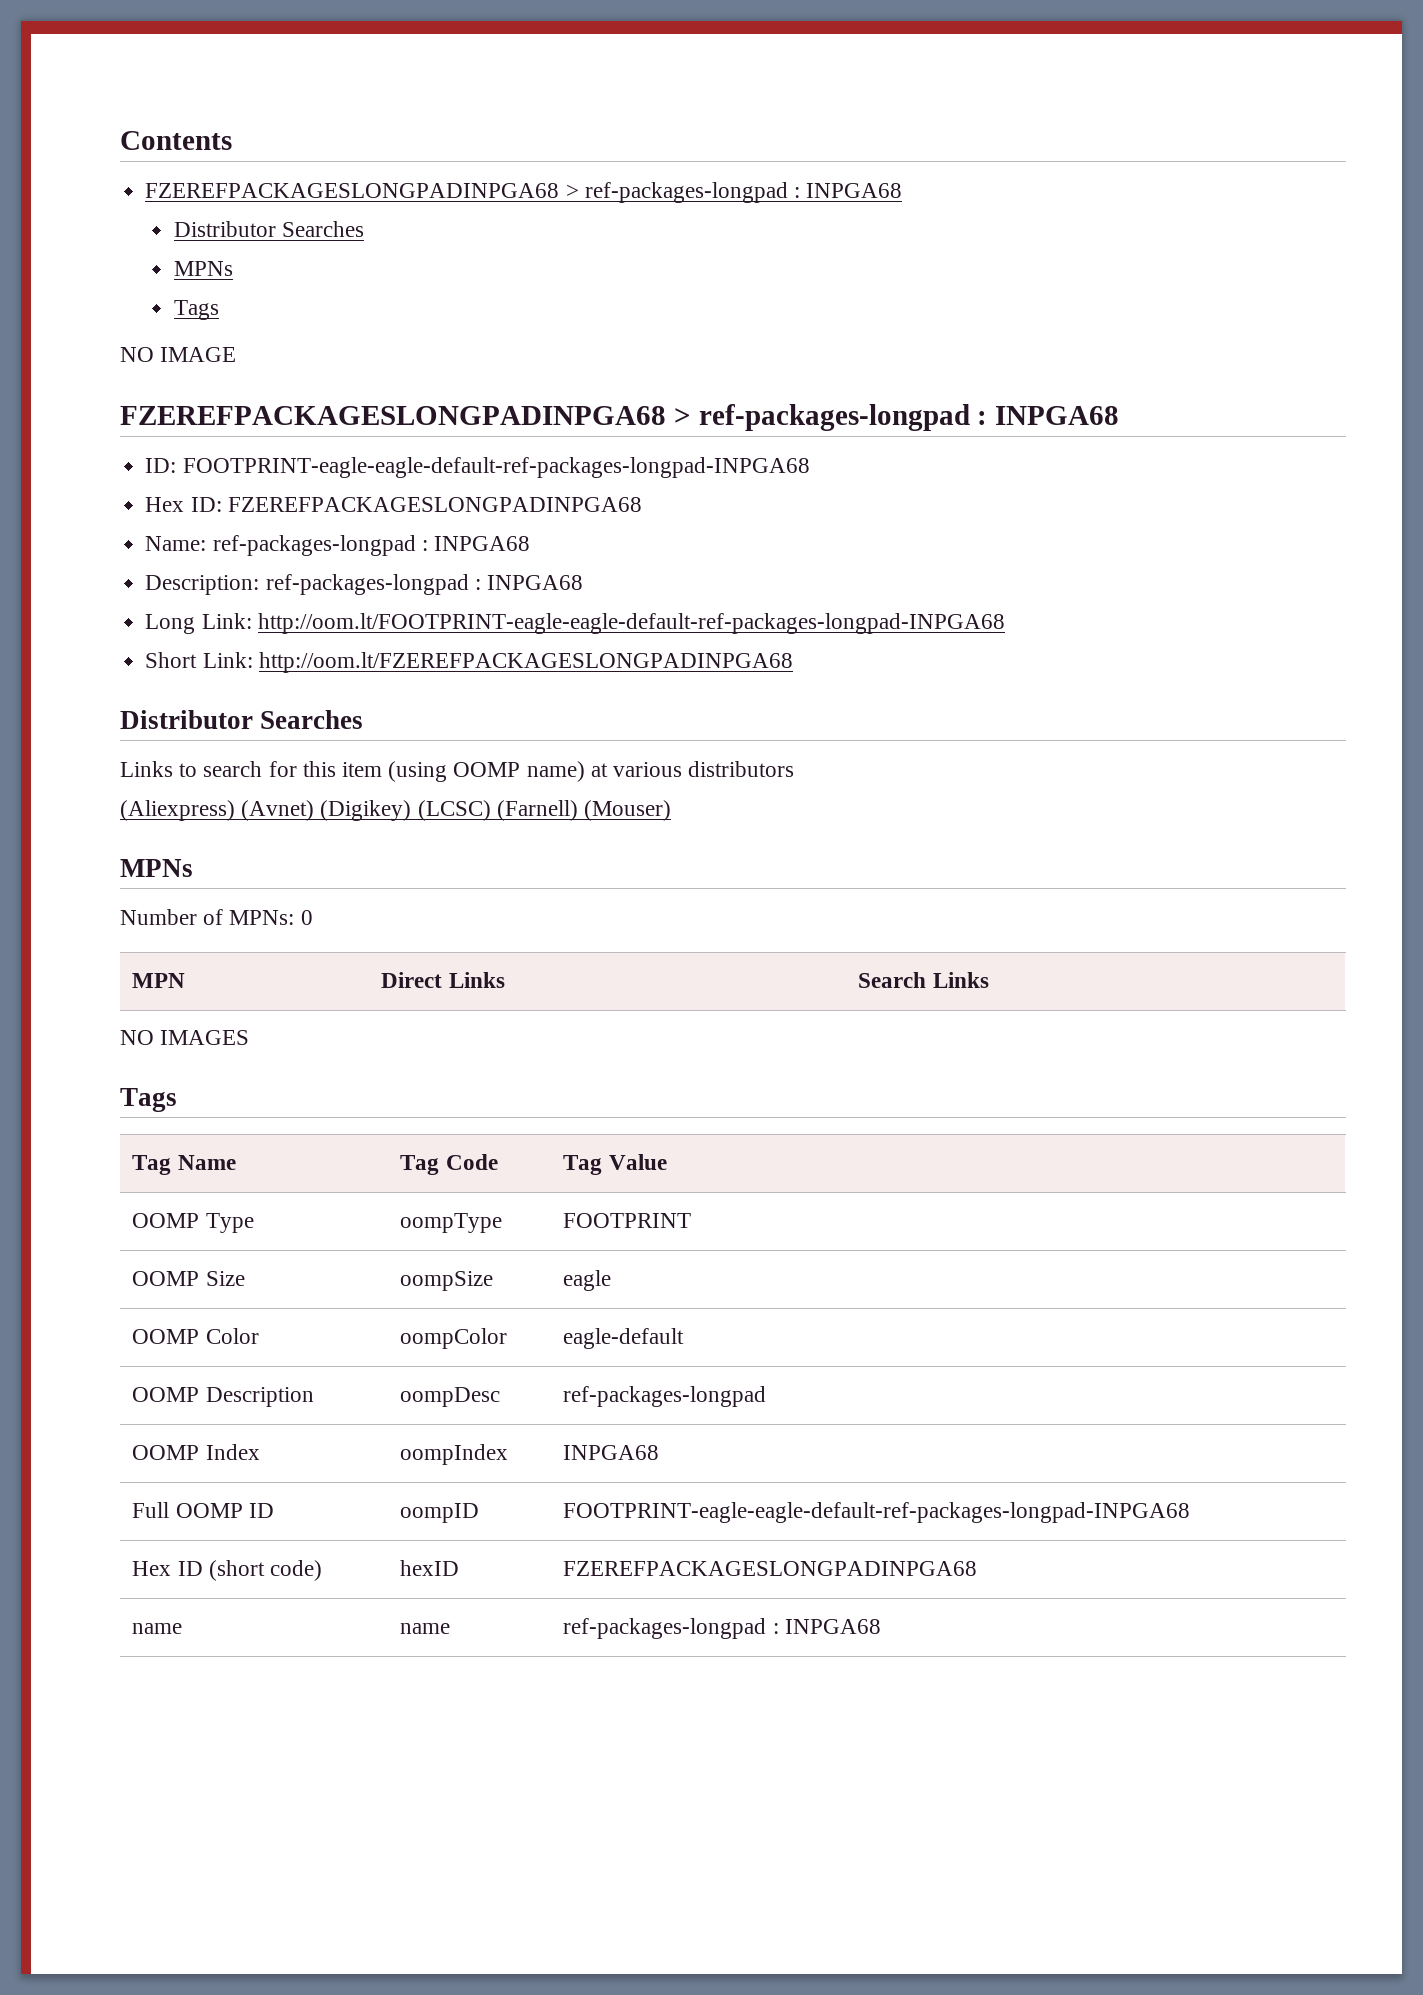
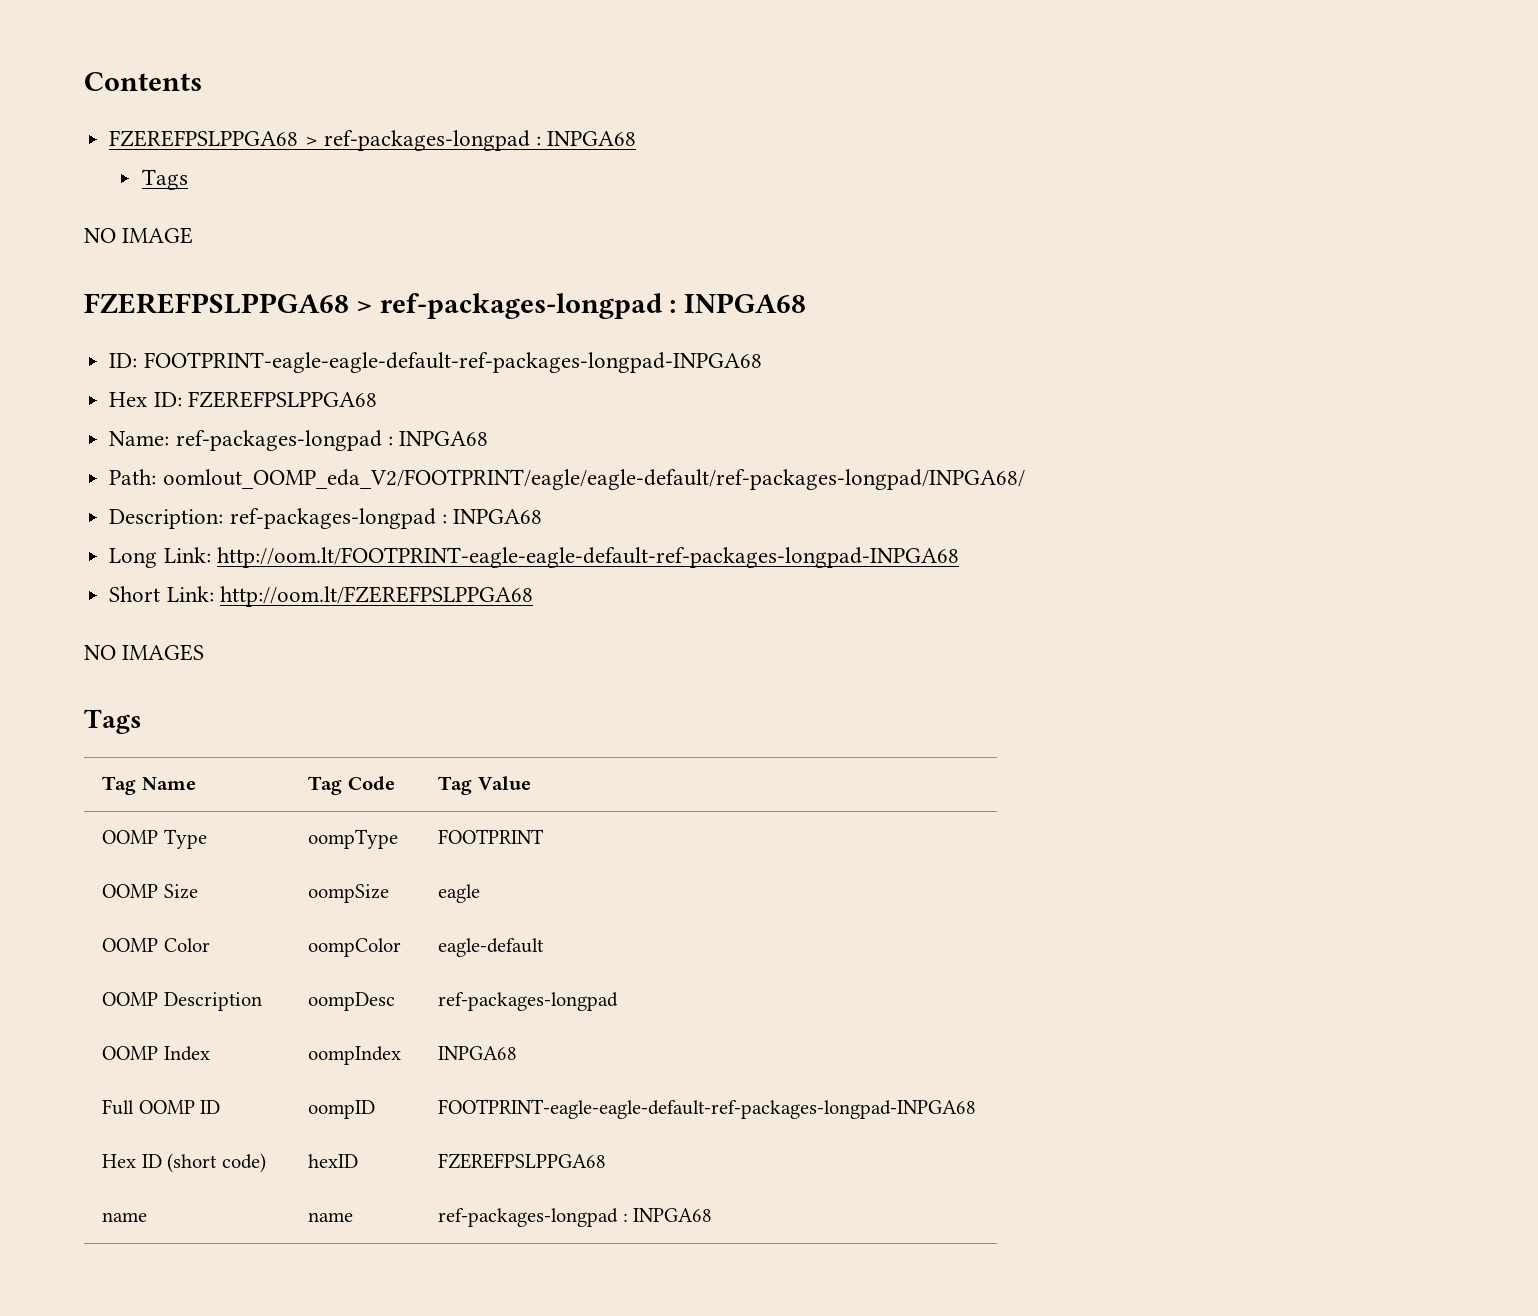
[145,182,903,203] [173,221,364,237] [173,261,233,276] FZEREFPACKAGESLONGPADINPGA68 > ref-packages-longpad : INPGA68 // Distributor Searches // MPNs -> [109,130,637,151] FZEREFPSLPPGA68 > ref-packages-longpad : INPGA68
[120,406,666,425] FZEREFPACKAGESLONGPADINPGA68 -> [84,293,349,314] FZEREFPSLPPGA68
[227,497,642,512] FZEREFPACKAGESLONGPADINPGA68 -> [187,391,377,408] FZEREFPSLPPGA68
(530, 543) none -> [109,469,1025,490] // Path: oomlout_OOMP_eda_V2/FOOTPRINT/eagle/eagle-default/ref-packages-longpad/INPGA68/
[258,652,793,673] [120,710,364,729] [120,761,795,782] [120,800,672,821] [120,859,193,877] [120,909,313,925] [132,973,186,988] [381,972,505,988] [858,972,989,988] http://oom.lt/FZEREFPACKAGESLONGPADINPGA68 // Distributor Searches // Links to search for this item (using OOMP name) at various distributors // (Aliexpress) (Avnet) (Digikey) (LCSC) (Farnell) (Mouser) // MPNs // Number of MPNs: 0 // MPN | Direct Links | Search Links -> [219,586,533,607] http://oom.lt/FZEREFPSLPPGA68
[563,1561,978,1576] FZEREFPACKAGESLONGPADINPGA68 -> [438,1153,607,1169] FZEREFPSLPPGA68

